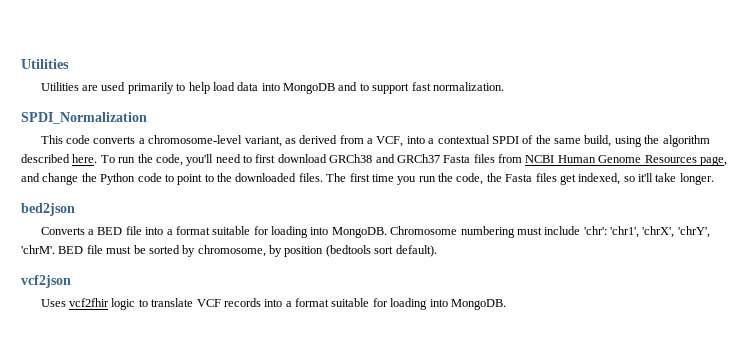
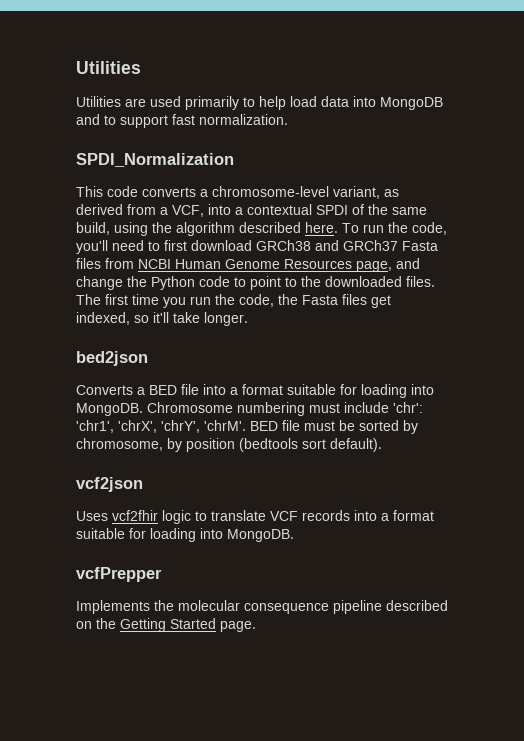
(506, 304) none -> [76,567,162,582] [76,600,448,614] [76,618,256,632] // vcfPrepper // Implements the molecular consequence pipeline described on the Getting Started page.

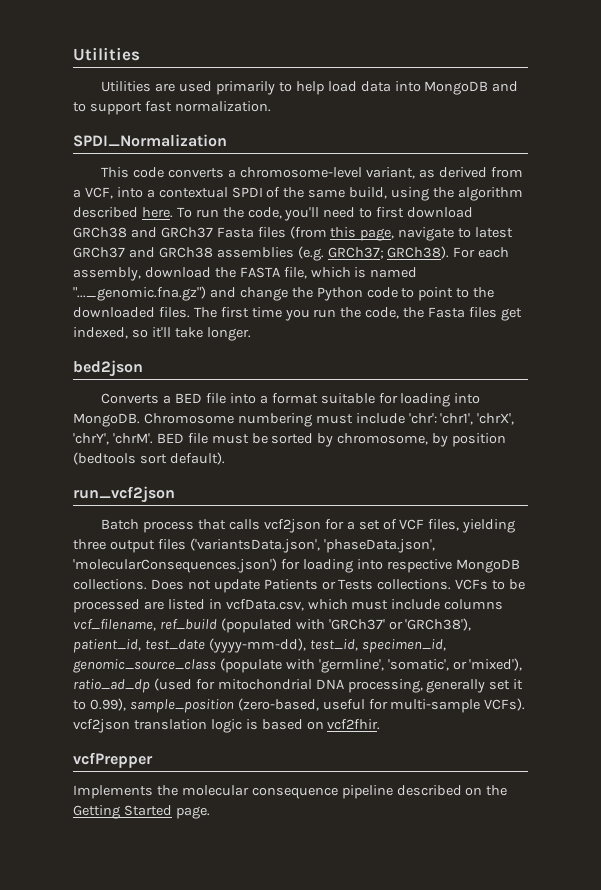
[105,258,392,272] from NCBI Human Genome Resources page, -> [289,226,514,241] [73,246,510,261] [73,267,418,281] [73,286,206,301] (from this page, navigate to latest GRCh37 and GRCh38 assemblies (e.g. GRCh37; GRCh38). For each assembly, download the FASTA file, which is named "..._genomic.fna.gz")
[76,477,143,492] [76,510,434,524] [76,528,294,542] vcf2json // Uses vcf2fhir logic to translate VCF records into a format suitable for loading into MongoDB. -> [73,486,175,503] [101,519,516,533] [73,538,435,553] [73,558,520,573] [73,579,526,593] [73,599,504,613] [73,618,472,633] [73,638,446,653] [73,658,523,673] [73,678,524,693] [73,698,526,713] [73,719,381,733] run_vcf2json // Batch process that calls vcf2json for a set of VCF files, yielding three output files ('variantsData.json', 'phaseData.json', 'molecularConsequences.json') for loading into respective MongoDB collections. Does not update Patients or Tests collections. VCFs to be processed are listed in vcfData.csv, which must include columns vcf_filename, ref_build (populated with 'GRCh37' or 'GRCh38'), patient_id, test_date (yyyy-mm-dd), test_id, specimen_id, genomic_source_class (populate with 'germline', 'somatic', or 'mixed'), ratio_ad_dp (used for mitochondrial DNA processing, generally set it to 0.99), sample_position (zero-based, useful for multi-sample VCFs). vcf2json translation logic is based on vcf2fhir.

